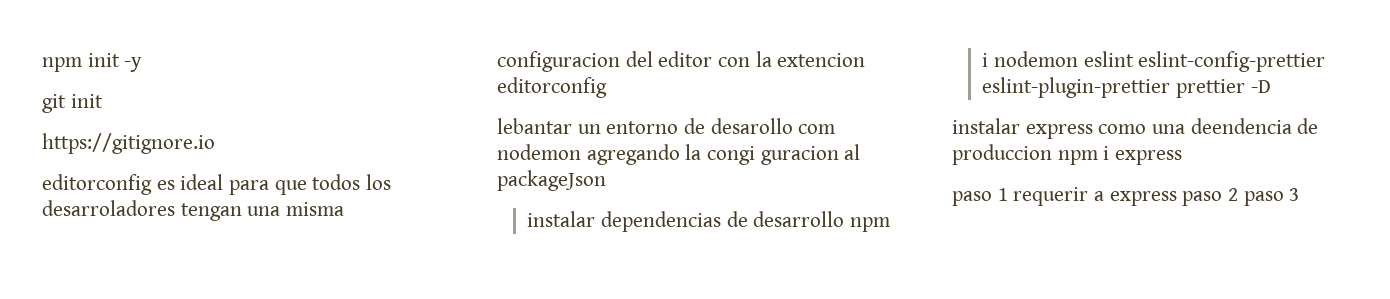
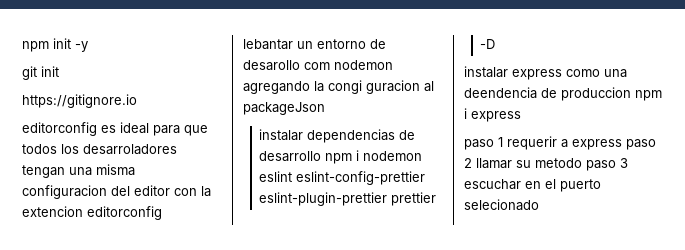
[1243,188,1300,206] paso 3 -> [476,158,628,171] [464,179,601,192] [464,199,539,211] llamar su metodo paso 3 escuchar en el puerto selecionado

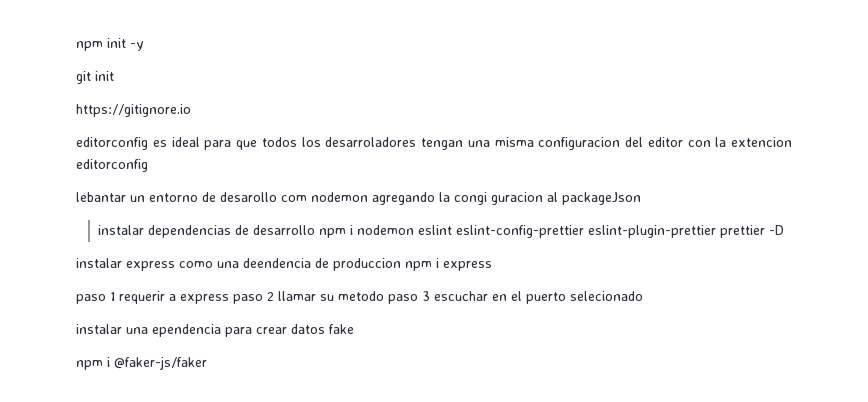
(539, 205) none -> [76,324,354,337] [76,356,207,370] // instalar una ependencia para crear datos fake // npm i @faker-js/faker

